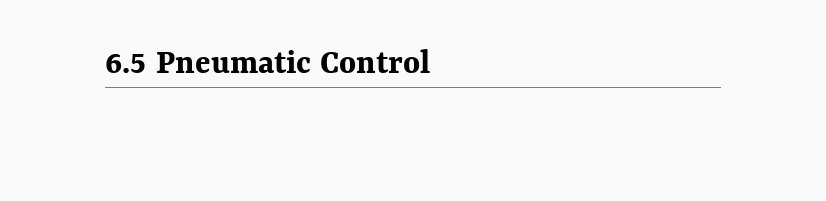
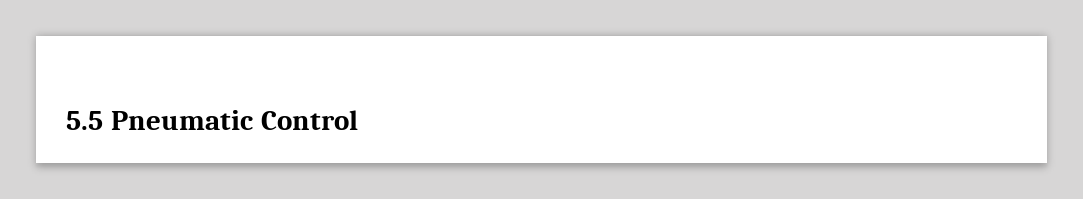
[105,54,146,73] 6.5 -> [66,111,103,130] 5.5

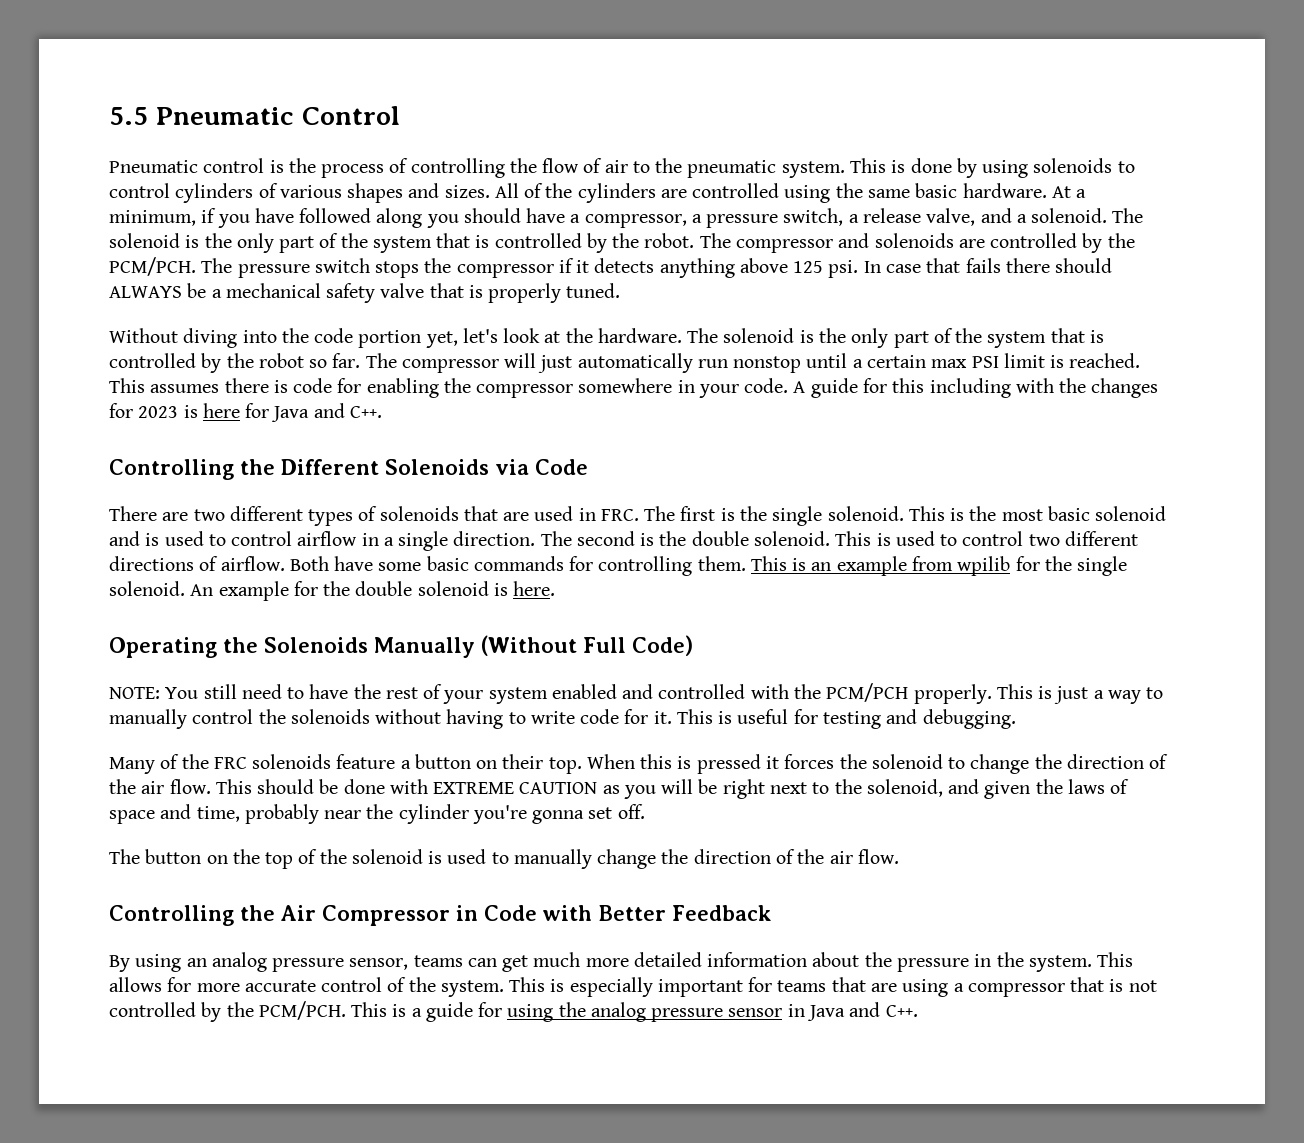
(358, 120) none -> [109,158,1135,178] [109,183,1087,203] [109,208,1144,228] [109,233,1135,253] [109,257,1113,278] [109,283,621,303] [109,328,1104,348] [109,353,1141,373] [109,378,1159,398] [109,403,382,422] [109,459,588,480] [109,506,1167,526] [109,531,1138,551] [109,556,1128,576] [109,581,556,601] [109,635,693,658] [109,683,1164,704] [109,709,1016,729] [109,754,1169,774] [109,779,1130,799] [109,804,645,824] [109,849,899,869] [109,905,771,926] [109,952,1134,972] [109,977,1157,997] [109,1001,918,1022] // Pneumatic control is the process of controlling the flow of air to the pneumatic system. This is done by using solenoids to control cylinders of various shapes and sizes. All of the cylinders are controlled using the same basic hardware. At a minimum, if you have followed along you should have a compressor, a pressure switch, a release valve, and a solenoid. The solenoid is the only part of the system that is controlled by the robot. The compressor and solenoids are controlled by the PCM/PCH. The pressure switch stops the compressor if it detects anything above 125 psi. In case that fails there should ALWAYS be a mechanical safety valve that is properly tuned. // Without diving into the code portion yet, let's look at the hardware. The solenoid is the only part of the system that is controlled by the robot so far. The compressor will just automatically run nonstop until a certain max PSI limit is reached. This assumes there is code for enabling the compressor somewhere in your code. A guide for this including with the changes for 2023 is here for Java and C++. // Controlling the Different Solenoids via Code // There are two different types of solenoids that are used in FRC. The first is the single solenoid. This is the most basic solenoid and is used to control airflow in a single direction. The second is the double solenoid. This is used to control two different directions of airflow. Both have some basic commands for controlling them. This is an example from wpilib for the single solenoid. An example for the double solenoid is here. // Operating the Solenoids Manually (Without Full Code) // NOTE: You still need to have the rest of your system enabled and controlled with the PCM/PCH properly. This is just a way to manually control the solenoids without having to write code for it. This is useful for testing and debugging. // Many of the FRC solenoids feature a button on their top. When this is pressed it forces the solenoid to change the direction of the air flow. This should be done with EXTREME CAUTION as you will be right next to the solenoid, and given the laws of space and time, probably near the cylinder you're gonna set off. // The button on the top of the solenoid is used to manually change the direction of the air flow. // Controlling the Air Compressor in Code with Better Feedback // By using an analog pressure sensor, teams can get much more detailed information about the pressure in the system. This allows for more accurate control of the system. This is especially important for teams that are using a compressor that is not controlled by the PCM/PCH. This is a guide for using the analog pressure sensor in Java and C++.

